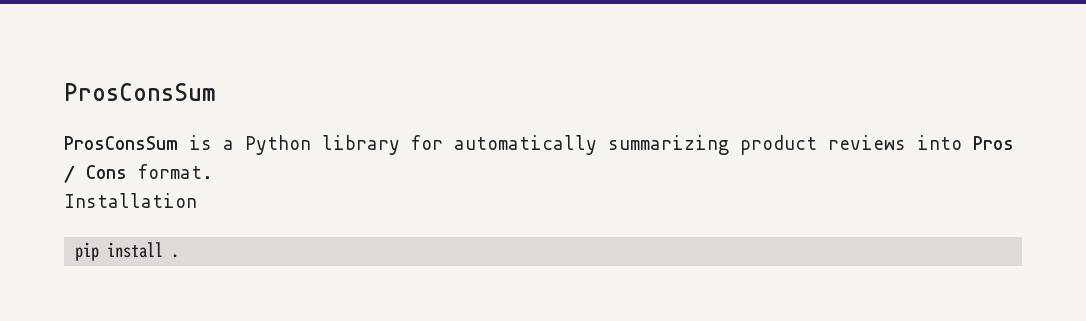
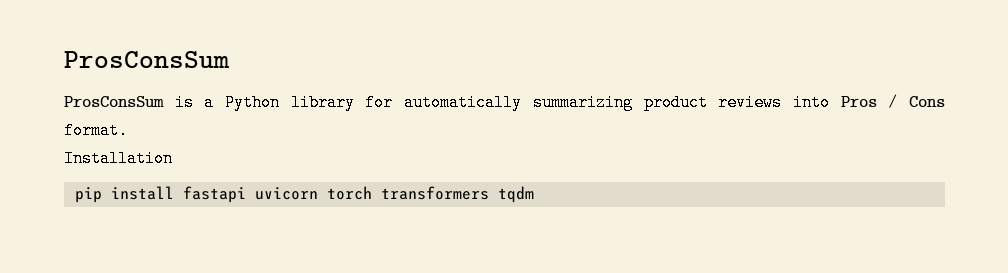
[171,254,180,258] . -> [182,186,534,203] fastapi uvicorn torch transformers tqdm

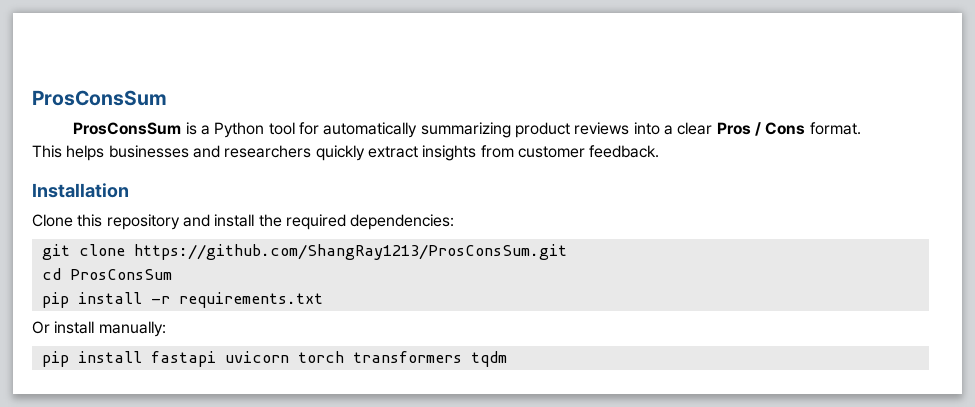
[290,94,355,111] library -> [268,122,295,135] tool
(830, 102) none -> [663,122,713,135] a clear
[64,150,173,167] Installation -> [32,145,660,161] [32,183,129,198] [32,214,455,230] [41,244,567,260] [41,268,172,280] [41,292,323,308] [32,321,166,337] This helps businesses and researchers quickly extract insights from customer feedback. // Installation // Clone this repository and install the required dependencies: // git clone https://github.com/ShangRay1213/ProsConsSum.git // cd ProsConsSum // pip install -r requirements.txt // Or install manually:

